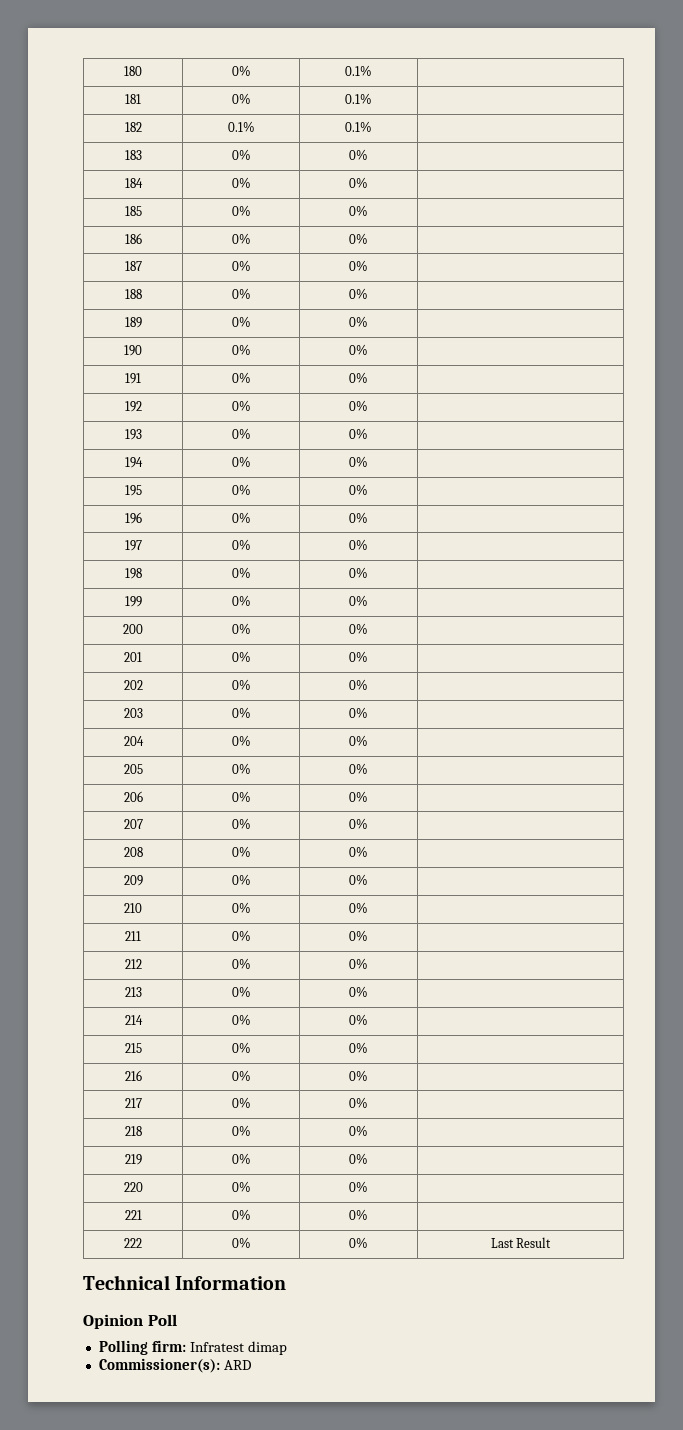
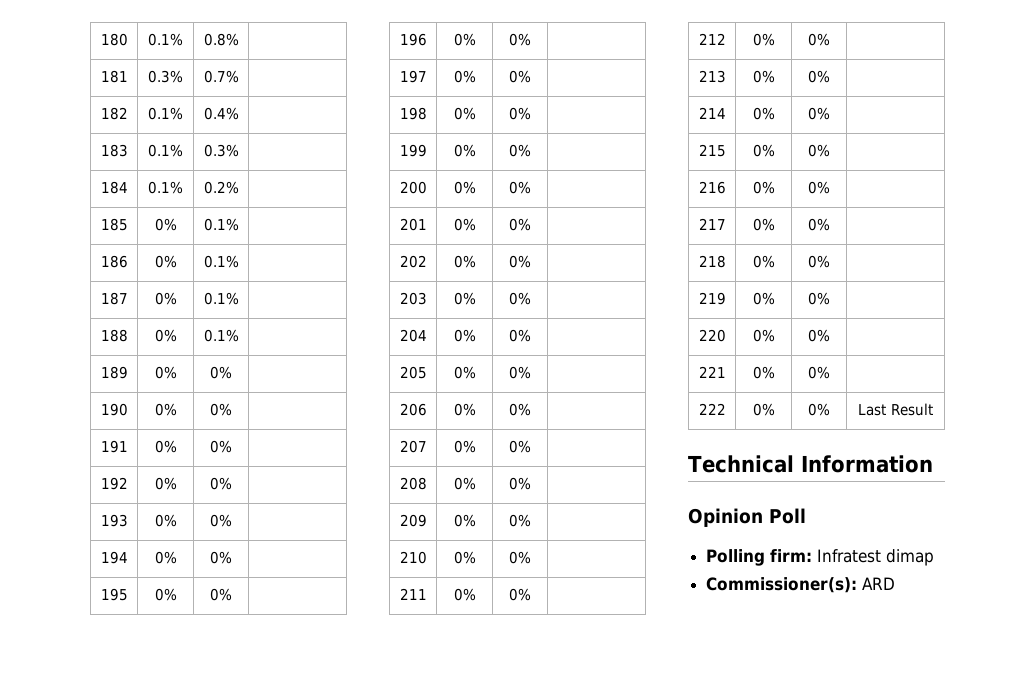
[231,65,251,76] [345,65,372,76] [125,94,141,104] [231,93,251,104] [345,93,372,104] [124,122,142,132] [227,121,255,132] [345,121,372,132] [124,150,142,160] [231,149,251,160] [349,149,368,160] [124,178,143,188] [231,177,251,188] [349,177,368,188] [124,206,142,216] [231,205,251,216] [349,205,368,216] [124,233,142,244] [231,233,251,244] [349,233,368,244] | 0% | 0.1% | // 181 | 0% | 0.1% | // 182 | 0.1% | 0.1% | // 183 | 0% | 0% | // 184 | 0% | 0% | // 185 | 0% | 0% | // 186 | 0% | 0% | -> [148,33,183,46] [203,33,239,46] [100,70,128,83] [148,70,183,83] [203,70,239,83] [100,107,128,120] [148,107,183,120] [203,107,239,120] [100,144,128,157] [148,144,183,157] [203,144,239,157] [100,181,128,194] [148,181,183,194] [203,181,239,194] [100,218,128,231] [154,218,177,231] [203,218,239,231] [100,255,128,268] [154,255,177,268] [203,255,239,268] | 0.1% | 0.8% | // 181 | 0.3% | 0.7% | // 182 | 0.1% | 0.4% | // 183 | 0.1% | 0.3% | // 184 | 0.1% | 0.2% | // 185 | 0% | 0.1% | // 186 | 0% | 0.1% |
[349,260,368,271] 0% -> [203,292,239,305] 0.1%
[349,288,368,299] 0% -> [203,329,239,342] 0.1%

